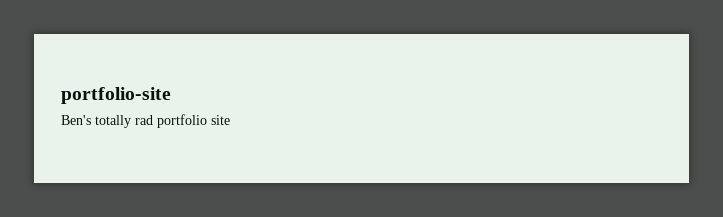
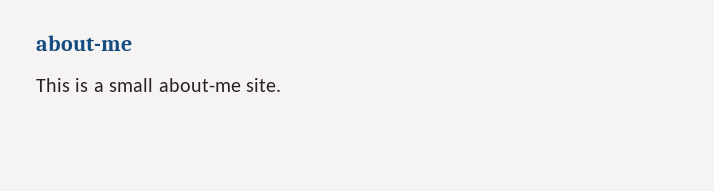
[61,87,171,104] [61,114,230,128] portfolio-site // Ben's totally rad portfolio site -> [36,35,132,51] [36,78,281,92] about-me // This is a small about-me site.

